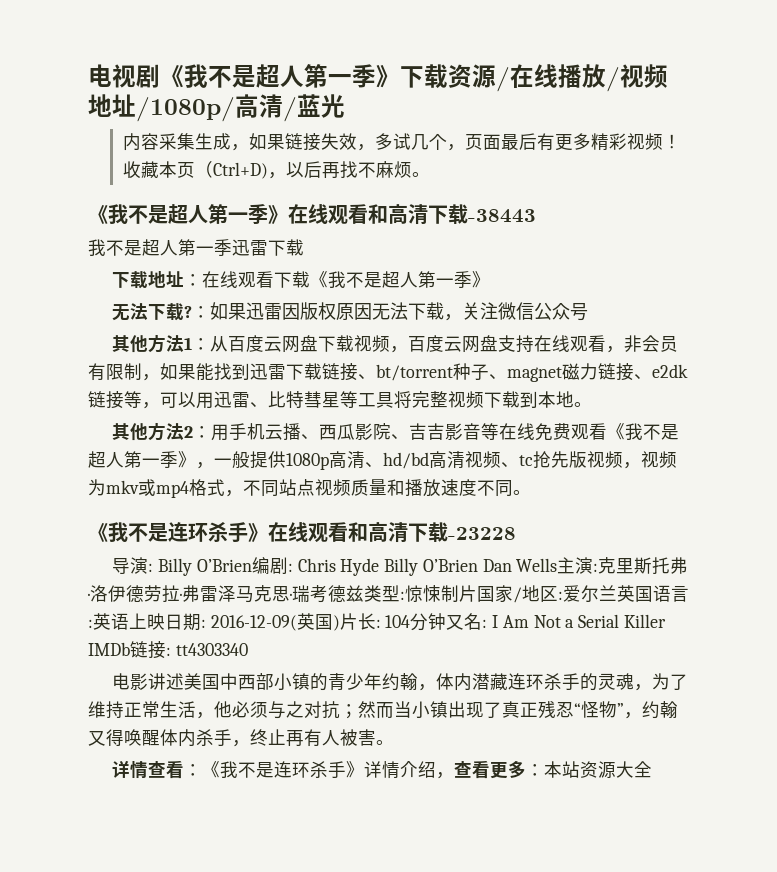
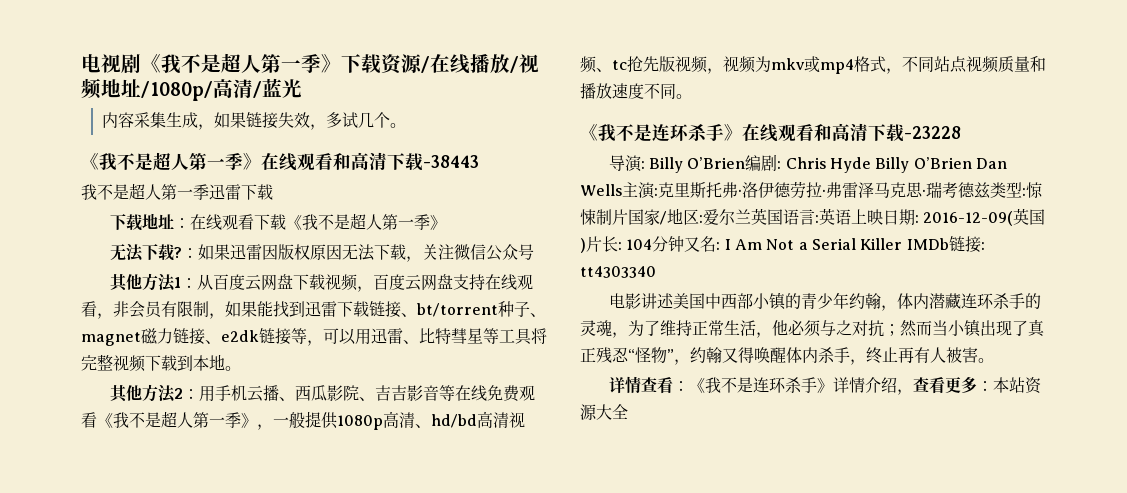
[446,133,681,151] [122,161,412,179] ，页面最后有更多精彩视频！收藏本页（Ctrl+D)，以后再找不麻烦 -> (391, 120) none

